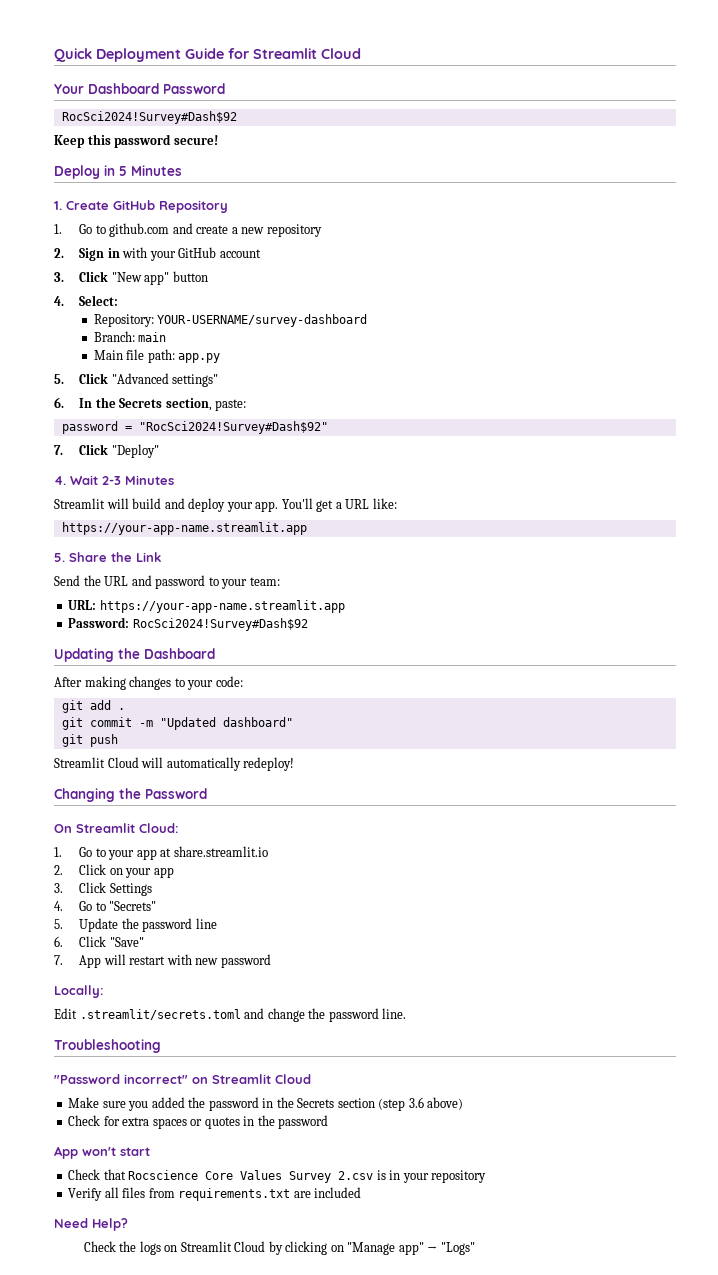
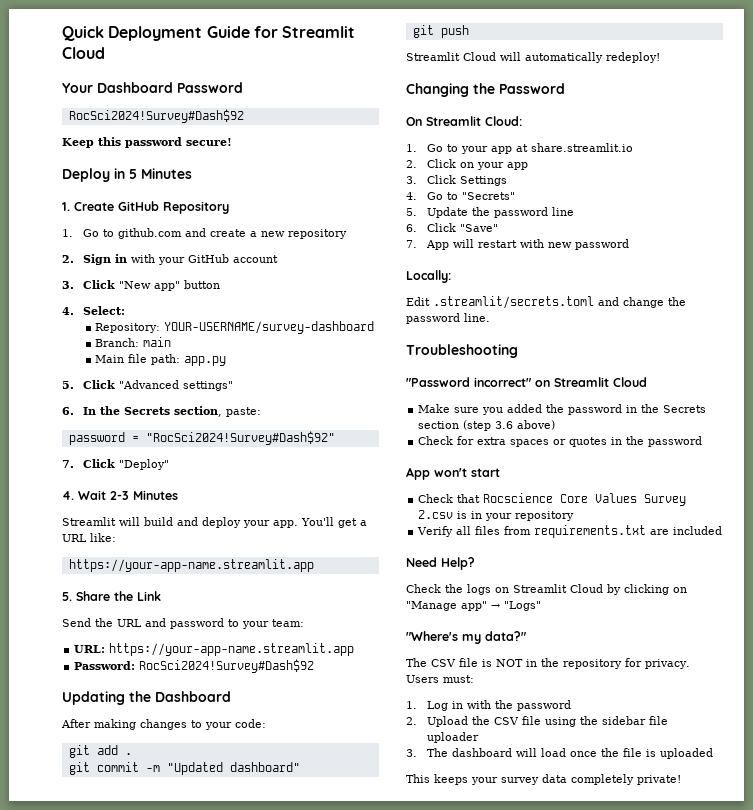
(475, 1248) none -> [406,631,526,644] [406,658,690,669] [406,675,474,683] [406,700,572,711] [406,716,669,727] [427,732,480,743] [406,748,714,759] [406,774,681,785] // "Where's my data?" // The CSV file is NOT in the repository for privacy. Users must: // 1. Log in with the password // 2. Upload the CSV file using the sidebar file uploader // 3. The dashboard will load once the file is uploaded // This keeps your survey data completely private!

